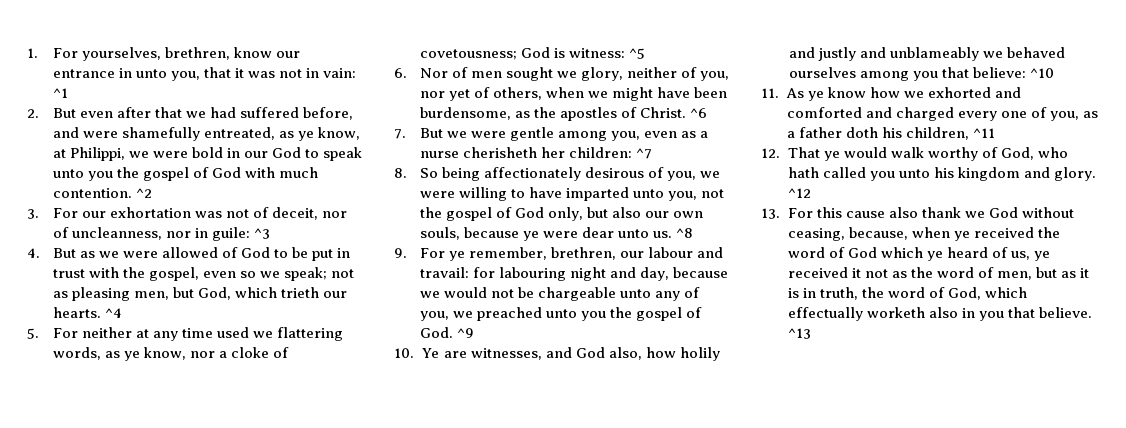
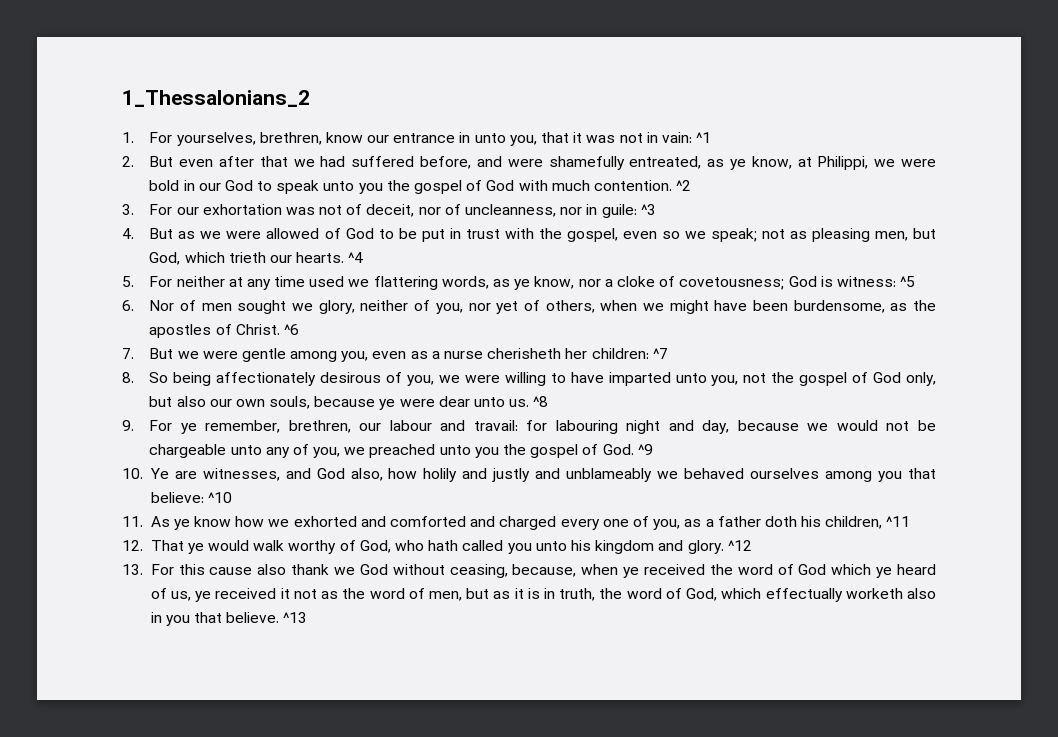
(27, 53) none -> [122,90,310,107] 1_Thessalonians_2 //

